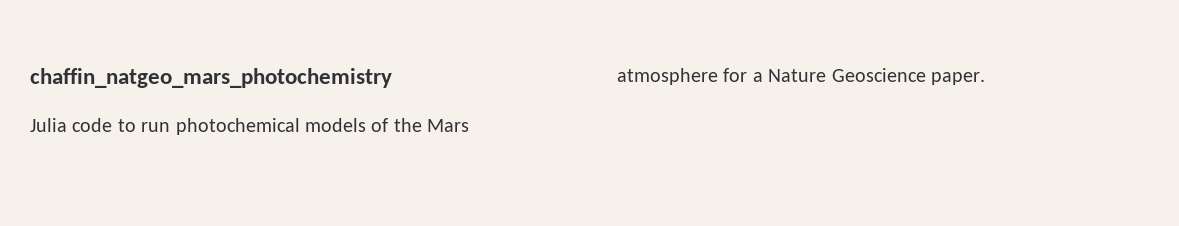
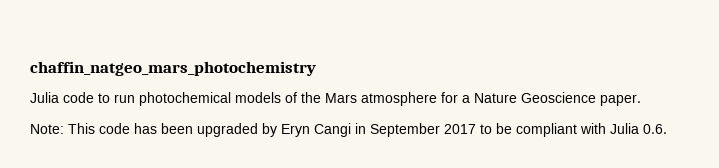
(985, 78) none -> [30,123,667,137] // Note: This code has been upgraded by Eryn Cangi in September 2017 to be compliant with Julia 0.6.

